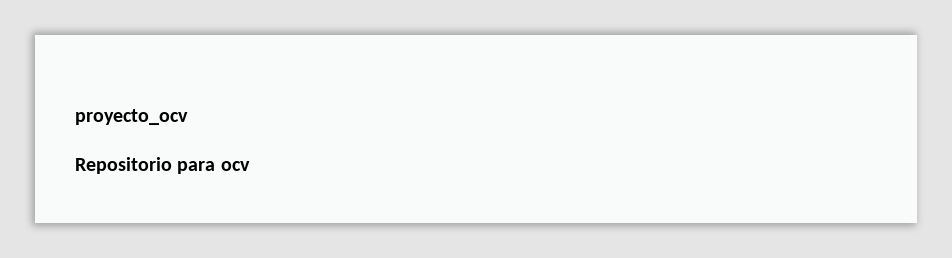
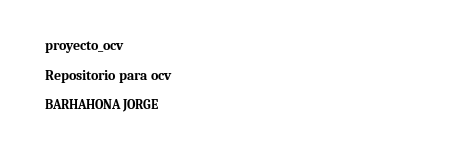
(250, 166) none -> [45,99,159,112] // BARHAHONA JORGE

